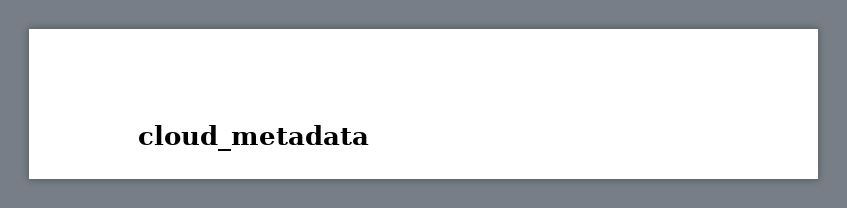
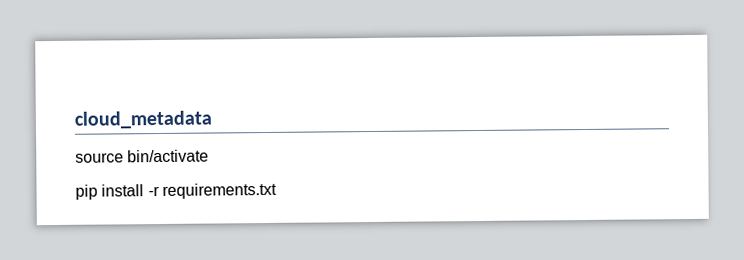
(369, 138) none -> [75,149,210,163] [75,182,277,200] // source bin/activate // pip install -r requirements.txt

